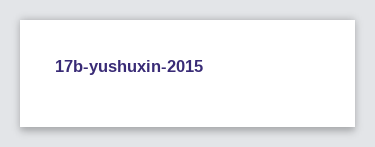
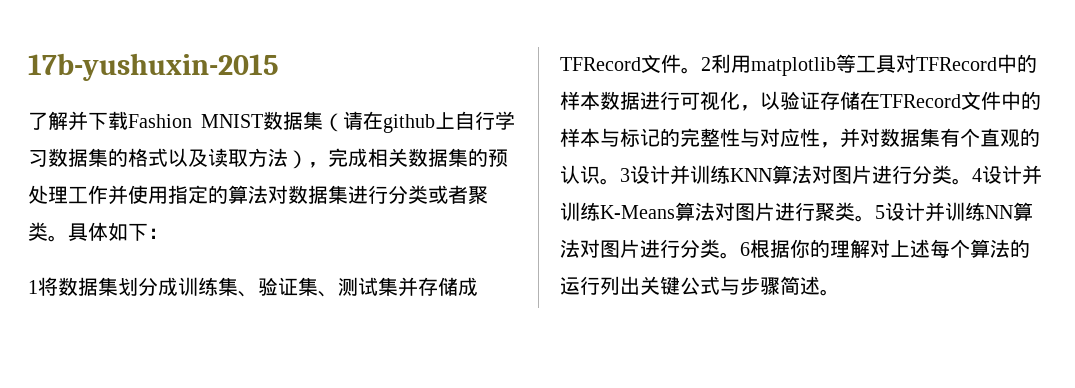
(203, 67) none -> [28,111,515,133] [28,148,508,169] [28,185,488,205] [28,222,168,242] [28,277,478,297] [560,54,1037,76] [560,91,1041,111] [560,128,1040,148] [560,165,1042,185] [560,202,1033,222] [560,239,1030,259] [560,276,840,296] // 了解并下载Fashion MNIST数据集（请在github上自行学习数据集的格式以及读取方法），完成相关数据集的预处理工作并使用指定的算法对数据集进行分类或者聚类。具体如下： // 1将数据集划分成训练集、验证集、测试集并存储成TFRecord文件。2利用matplotlib等工具对TFRecord中的样本数据进行可视化，以验证存储在TFRecord文件中的样本与标记的完整性与对应性，并对数据集有个直观的认识。3设计并训练KNN算法对图片进行分类。4设计并训练K-Means算法对图片进行聚类。5设计并训练NN算法对图片进行分类。6根据你的理解对上述每个算法的运行列出关键公式与步骤简述。

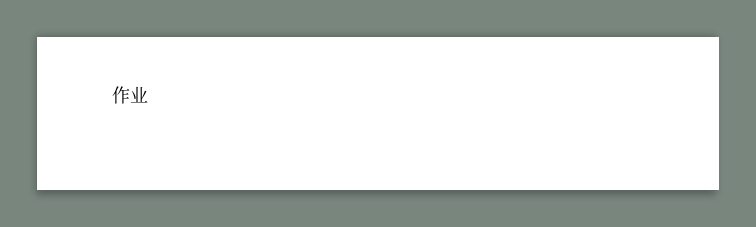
[28,53,279,81] [28,111,515,133] [28,148,508,169] [28,185,488,205] [28,222,168,242] [28,277,478,297] [560,54,1037,76] [560,91,1041,111] [560,128,1040,148] [560,165,1042,185] [560,202,1033,222] [560,239,1030,259] [560,276,840,296] 17b-yushuxin-2015 // 了解并下载Fashion MNIST数据集（请在github上自行学习数据集的格式以及读取方法），完成相关数据集的预处理工作并使用指定的算法对数据集进行分类或者聚类。具体如下： // 1将数据集划分成训练集、验证集、测试集并存储成TFRecord文件。2利用matplotlib等工具对TFRecord中的样本数据进行可视化，以验证存储在TFRecord文件中的样本与标记的完整性与对应性，并对数据集有个直观的认识。3设计并训练KNN算法对图片进行分类。4设计并训练K-Means算法对图片进行聚类。5设计并训练NN算法对图片进行分类。6根据你的理解对上述每个算法的运行列出关键公式与步骤简述。 -> [112,86,148,104] 作业

